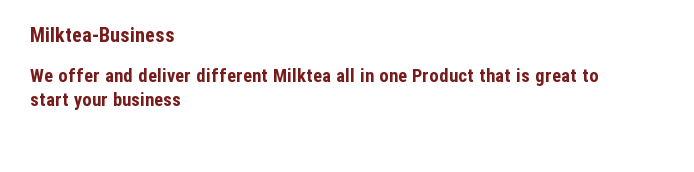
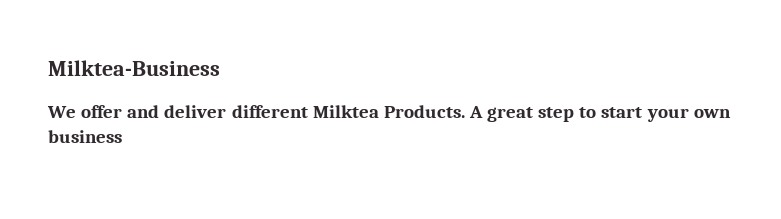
[335,68,577,86] all in one Product that is great -> [383,105,575,122] Products. A great step
(108, 102) none -> [693,109,731,118] own

